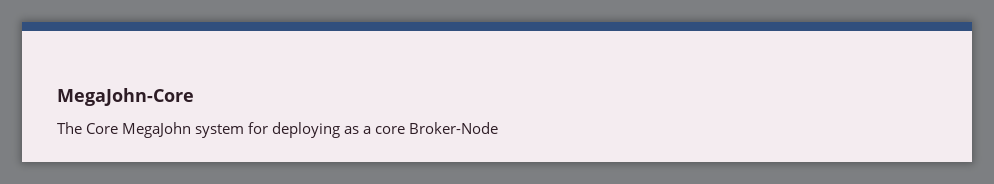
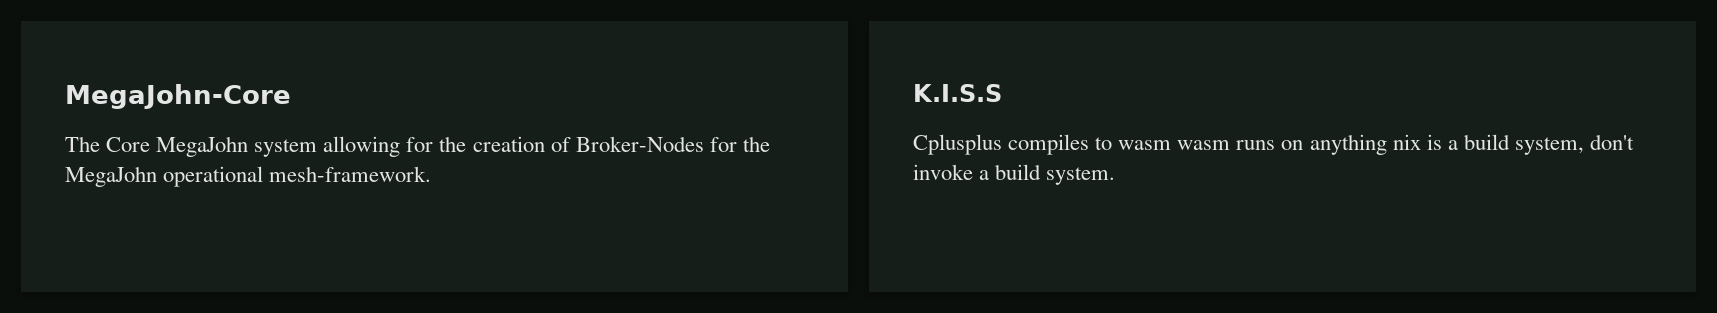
[248,122,499,138] for deploying as a core Broker-Node -> [323,136,770,157] [65,166,432,187] [913,84,1002,102] [913,134,1634,155] [913,164,1116,185] allowing for the creation of Broker-Nodes for the MegaJohn operational mesh-framework. // K.I.S.S // Cplusplus compiles to wasm wasm runs on anything nix is a build system, don't invoke a build system.

